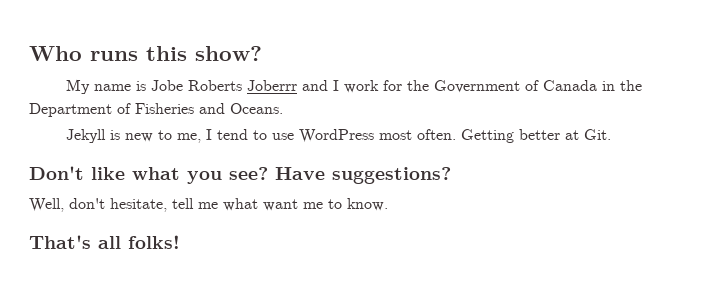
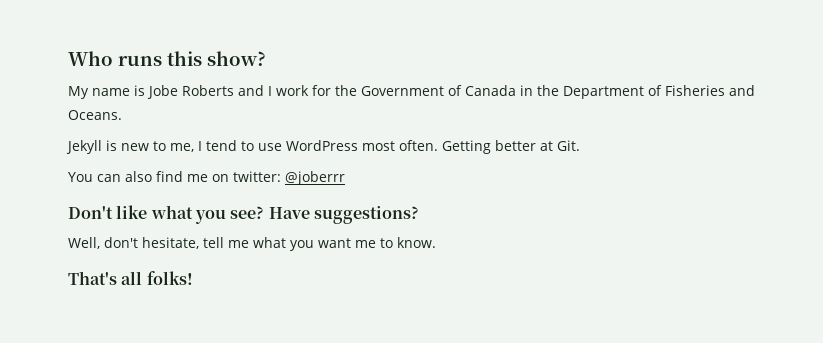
[247,80,298,91] Joberrr -> (234, 90) none
(612, 134) none -> [68,171,345,185] // You can also find me on twitter: @joberrr
(258, 204) none -> [290,240,314,251] you

